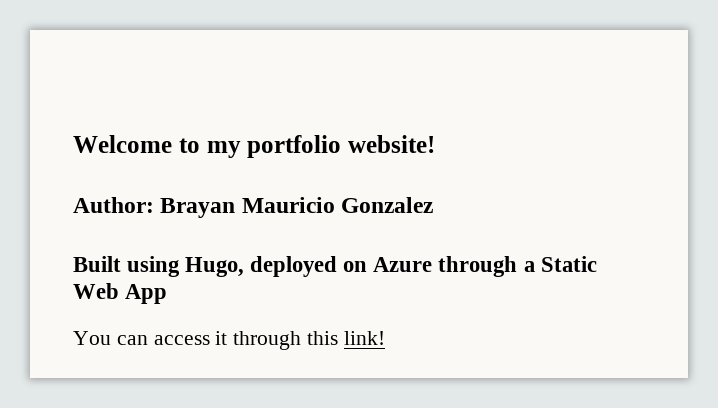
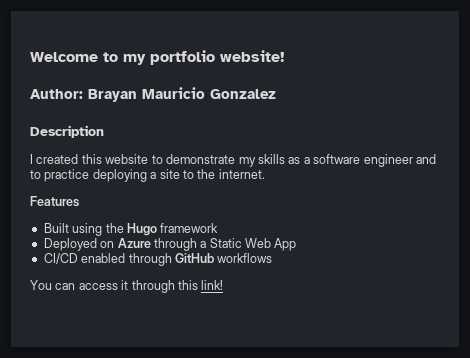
[73,256,338,277] Built using Hugo, deployed -> [30,125,104,138] [30,154,437,167] [30,169,265,182] [30,196,79,207] [43,223,219,236] [43,238,97,251] Description // I created this website to demonstrate my skills as a software engineer and to practice deploying a site to the internet. // Features // Built using the Hugo framework // Deployed
(168, 294) none -> [43,253,273,266] // CI/CD enabled through GitHub workflows

